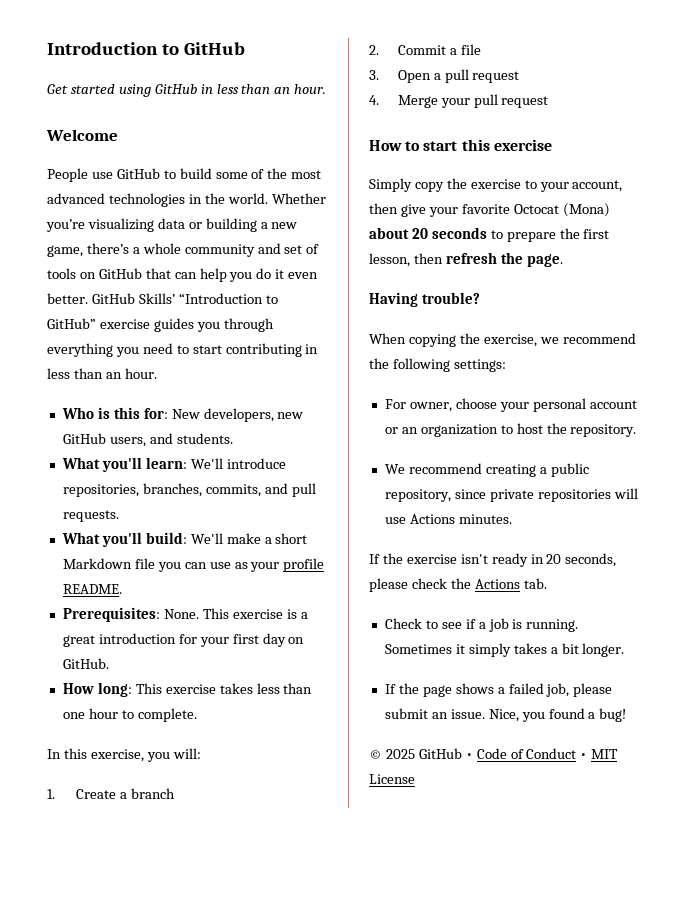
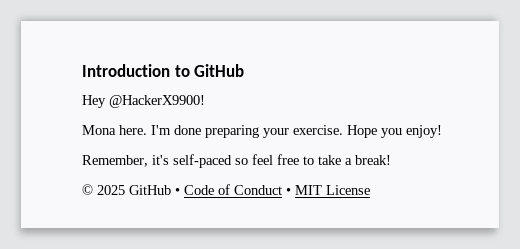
[47,84,327,97] [46,129,118,141] [47,168,322,182] [47,193,326,207] [46,218,298,232] [47,243,320,257] [47,268,319,282] [47,293,278,304] [47,318,274,332] [47,343,319,357] [47,368,157,379] [61,407,304,422] [62,433,233,447] [61,457,286,472] [62,483,316,497] [62,510,119,522] [61,532,308,547] [62,558,325,572] [62,584,122,594] [62,607,308,622] [62,633,305,647] [62,658,109,669] [62,682,313,697] [62,708,197,722] [47,748,201,762] [47,788,175,799] [369,44,481,55] [369,69,520,83] [369,94,549,108] [369,139,552,151] [369,178,623,192] [369,203,610,217] [369,227,610,242] [369,252,563,267] [369,292,480,307] [369,333,636,347] [369,358,506,372] [384,398,637,412] [384,423,637,437] [384,463,589,477] [384,488,638,502] [384,514,512,524] [369,553,617,567] [369,578,547,592] [384,618,579,632] [384,643,625,657] [384,683,613,697] [384,708,627,722] Get started using GitHub in less than an hour. // Welcome // People use GitHub to build some of the most advanced technologies in the world. Whether you’re visualizing data or building a new game, there’s a whole community and set of tools on GitHub that can help you do it even better. GitHub Skills’ “Introduction to GitHub” exercise guides you through everything you need to start contributing in less than an hour. // Who is this for: New developers, new GitHub users, and students. // What you'll learn: We'll introduce repositories, branches, commits, and pull requests. // What you'll build: We'll make a short Markdown file you can use as your profile README. // Prerequisites: None. This exercise is a great introduction for your first day on GitHub. // How long: This exercise takes less than one hour to complete. // In this exercise, you will: // 1. Create a branch // 2. Commit a file // 3. Open a pull request // 4. Merge your pull request // How to start this exercise // Simply copy the exercise to your account, then give your favorite Octocat (Mona) about 20 seconds to prepare the first lesson, then refresh the page. // Having trouble? // When copying the exercise, we recommend the following settings: // For owner, choose your personal account or an organization to host the repository. // We recommend creating a public repository, since private repositories will use Actions minutes. // If the exercise isn't ready in 20 seconds, please check the Actions tab. // Check to see if a job is running. Sometimes it simply takes a bit longer. // If the page shows a failed job, please submit an issue. Nice, you found a bug! -> [82,95,205,108] [82,125,442,138] [82,154,391,168] Hey @HackerX9900! // Mona here. I'm done preparing your exercise. Hope you enjoy! // Remember, it's self-paced so feel free to take a break!

